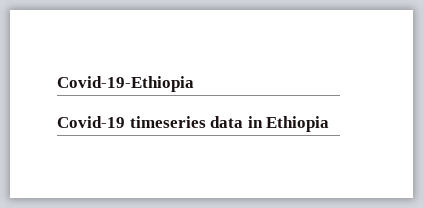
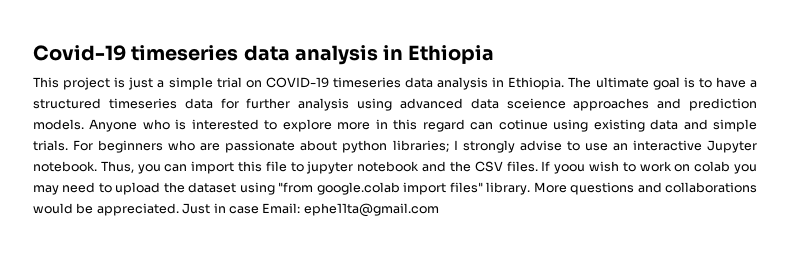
[57,76,194,92] Covid-19-Ethiopia // -> (33, 53) none
(244, 122) none -> [294,45,378,65] analysis
(330, 124) none -> [33,77,758,90] [33,98,758,111] [33,119,758,132] [33,140,757,153] [33,161,758,174] [33,182,757,195] [33,203,439,217] // This project is just a simple trial on COVID-19 timeseries data analysis in Ethiopia. The ultimate goal is to have a structured timeseries data for further analysis using advanced data sceience approaches and prediction models. Anyone who is interested to explore more in this regard can cotinue using existing data and simple trials. For beginners who are passionate about python libraries; I strongly advise to use an interactive Jupyter notebook. Thus, you can import this file to jupyter notebook and the CSV files. If yoou wish to work on colab you may need to upload the dataset using "from google.colab import files" library. More questions and collaborations would be appreciated. Just in case Email: ephe11ta@gmail.com

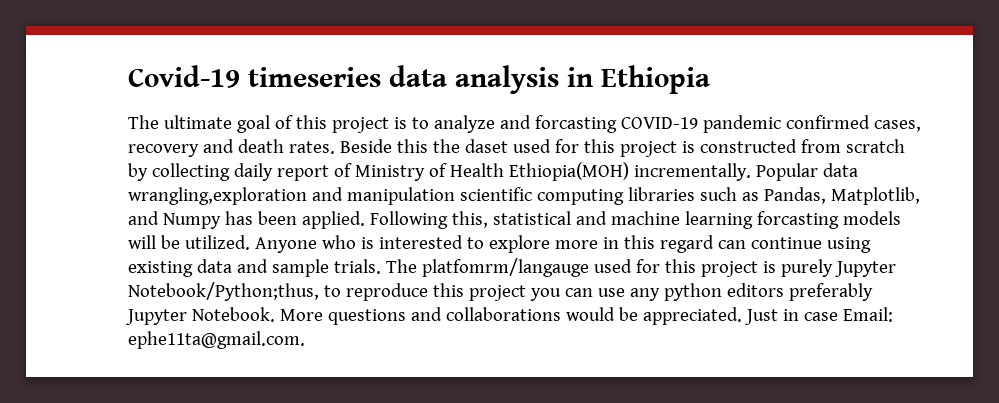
[33,77,758,90] [33,98,758,111] [33,119,84,130] This project is just a simple trial on COVID-19 timeseries data analysis in Ethiopia. The ultimate goal is to have a structured timeseries data for further analysis using advanced data sceience approaches and prediction models. -> [128,115,921,133] [128,139,905,157] [128,162,858,181] [128,187,920,205] [128,211,901,229] [128,235,250,250] The ultimate goal of this project is to analyze and forcasting COVID-19 pandemic confirmed cases, recovery and death rates. Beside this the daset used for this project is constructed from scratch by collecting daily report of Ministry of Health Ethiopia(MOH) incrementally. Popular data wrangling,exploration and manipulation scientific computing libraries such as Pandas, Matplotlib, and Numpy has been applied. Following this, statistical and machine learning forcasting models will be utilized.
[498,119,548,130] cotinue -> [750,237,822,249] continue
[713,119,758,132] [33,140,757,153] [33,161,758,174] [33,182,531,195] simple trials. For beginners who are passionate about python libraries; I strongly advise to use an interactive Jupyter notebook. Thus, you can import this file to jupyter notebook and the CSV files. If yoou wish to work on colab you may need to upload the dataset using "from google.colab import files" library. -> [271,258,896,277] [128,282,873,301] [126,307,275,325] sample trials. The platfomrm/langauge used for this project is purely Jupyter Notebook/Python;thus, to reproduce this project you can use any python editors preferably Jupyter Notebook.
[303,203,439,217] ephe11ta@gmail.com -> [128,331,305,349] ephe11ta@gmail.com.

